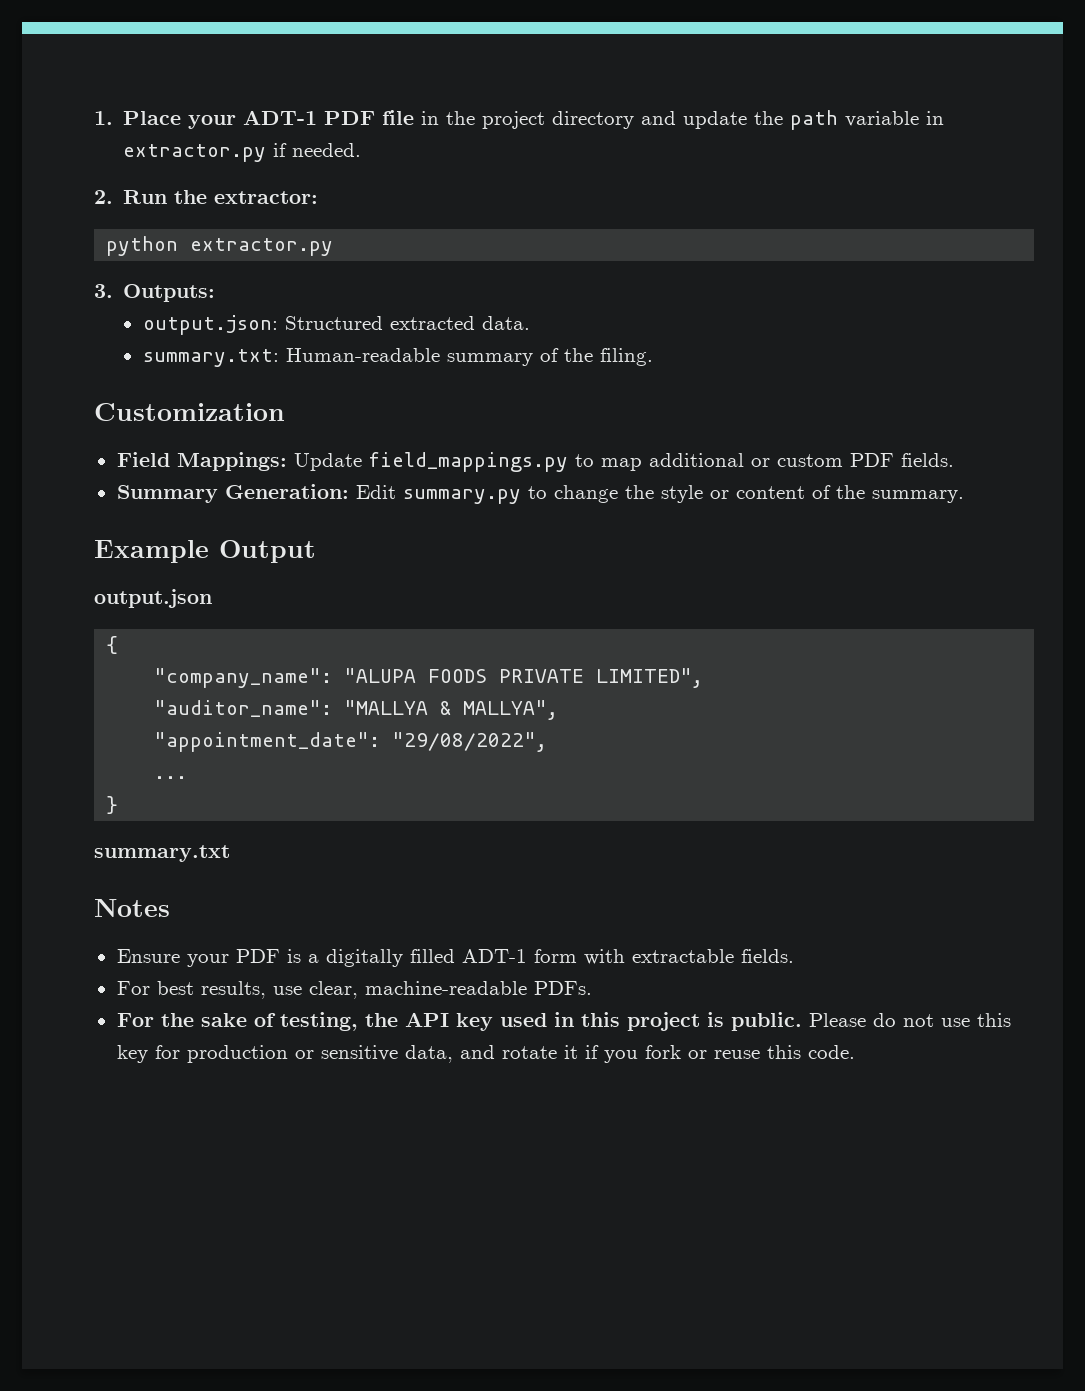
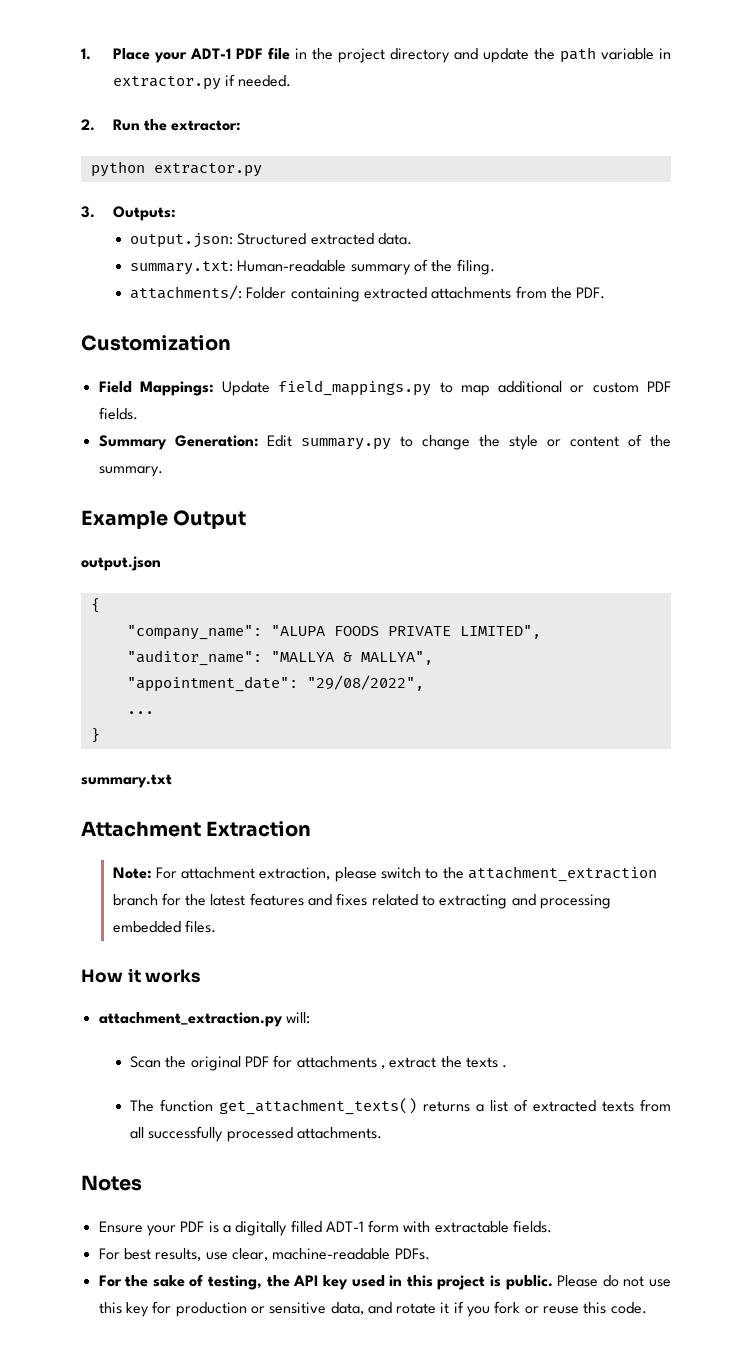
(653, 357) none -> [130,285,606,302] // attachments/: Folder containing extracted attachments from the PDF.
(230, 853) none -> [81,821,312,837] [112,866,658,882] [112,893,612,909] [112,920,216,933] [81,968,201,983] [98,1012,310,1027] [130,1055,508,1071] [130,1098,671,1115] [130,1126,383,1142] // Attachment Extraction // Note: For attachment extraction, please switch to the attachment_extraction branch for the latest features and fixes related to extracting and processing embedded files. // How it works // attachment_extraction.py will: // Scan the original PDF for attachments , extract the texts . // The function get_attachment_texts() returns a list of extracted texts from all successfully processed attachments.

